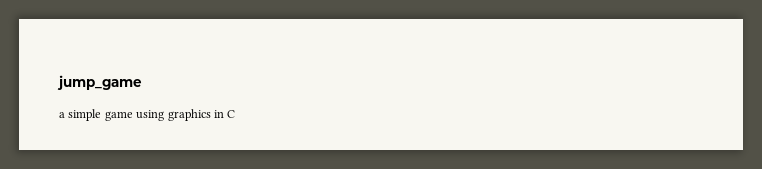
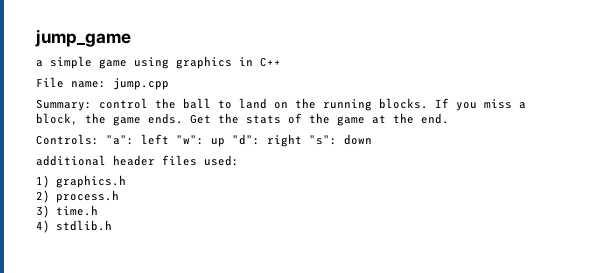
[227,110,236,118] C -> [260,57,281,67] [36,77,169,90] [36,98,526,111] [36,113,449,126] [36,134,372,147] [36,155,239,166] [36,175,126,188] [36,190,119,203] [36,205,98,218] [36,220,112,233] C++ // File name: jump.cpp // Summary: control the ball to land on the running blocks. If you miss a block, the game ends. Get the stats of the game at the end. // Controls: "a": left "w": up "d": right "s": down // additional header files used: // 1) graphics.h // 2) process.h // 3) time.h // 4) stdlib.h

